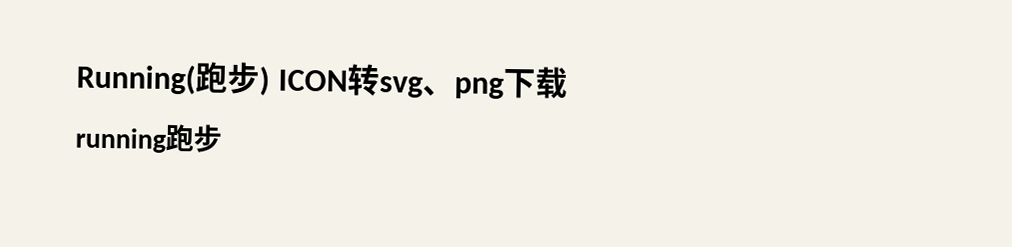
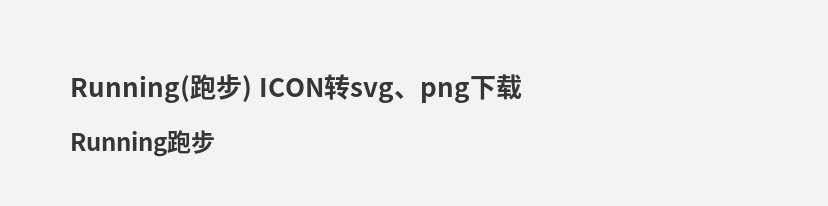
[75,127,166,153] running -> [70,131,167,157] Running

